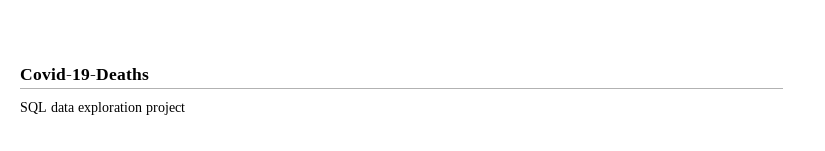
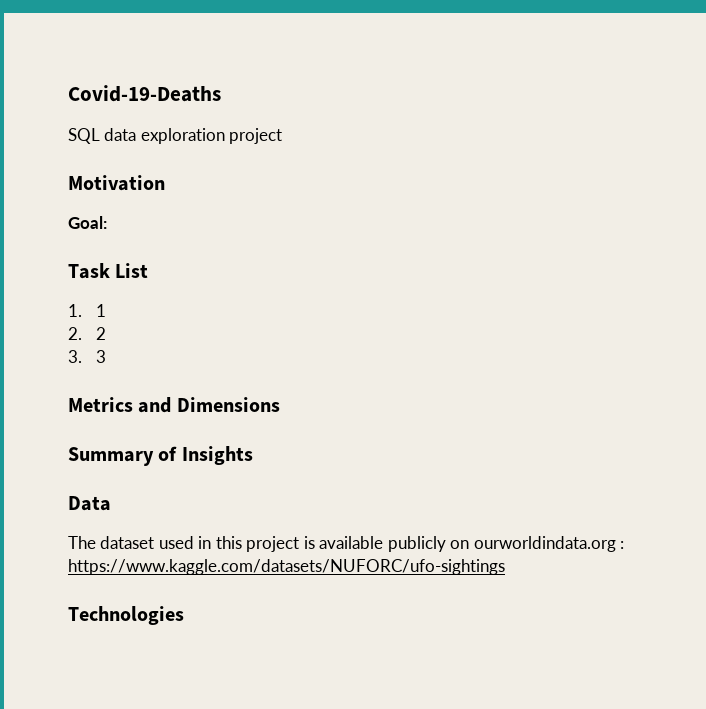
(185, 108) none -> [68,175,165,191] [68,216,107,229] [68,263,149,279] [68,304,107,317] [68,327,107,340] [68,350,107,363] [68,397,280,413] [68,446,253,466] [68,496,111,511] [68,536,625,552] [68,559,505,575] [68,606,184,625] // Motivation // Goal: // Task List // 1. 1 // 2. 2 // 3. 3 // Metrics and Dimensions // Summary of Insights // Data // The dataset used in this project is available publicly on ourworldindata.org : https://www.kaggle.com/datasets/NUFORC/ufo-sightings // Technologies

